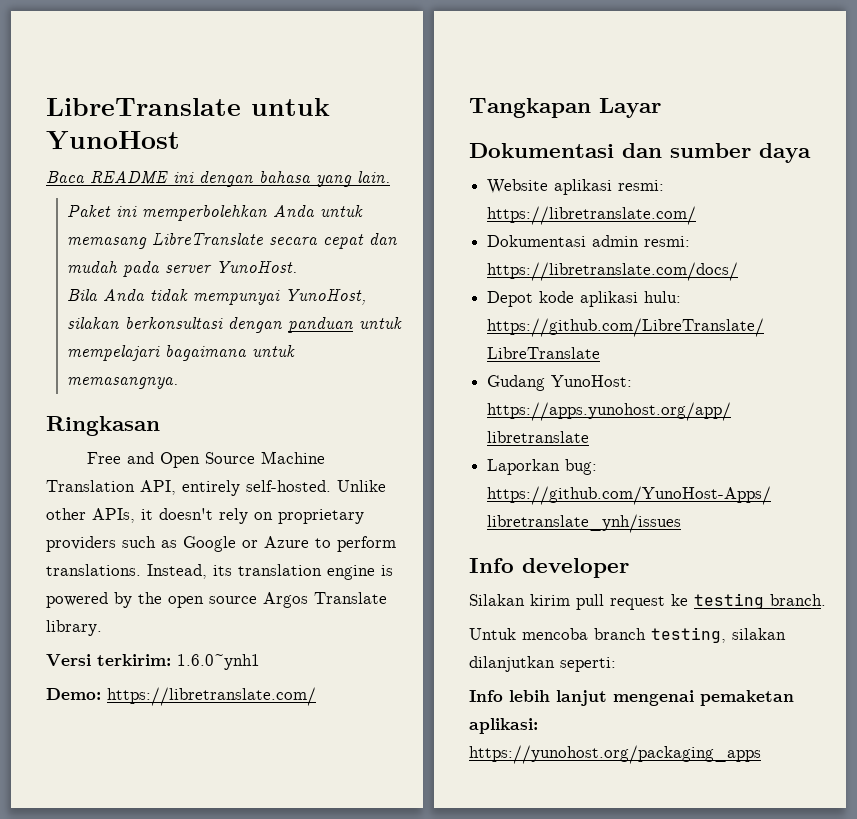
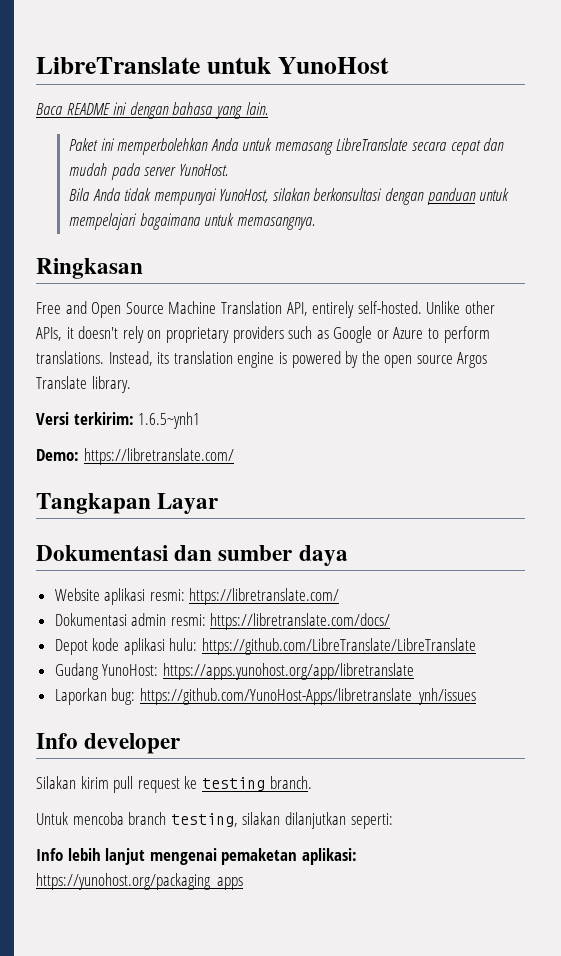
[177,654,260,670] 1.6.0~ynh1 -> [138,412,201,429] 1.6.5~ynh1

